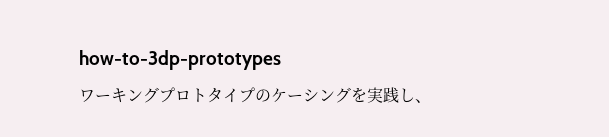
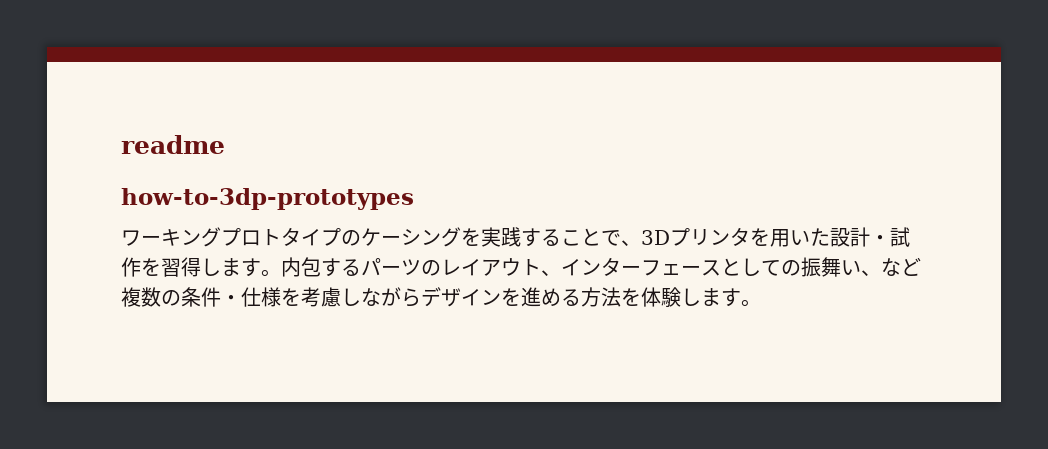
(79, 60) none -> [121,135,225,154] readme //
[399,88,431,103] し、 -> [521,227,910,247] [121,257,921,277] [121,287,761,308] することで、3Dプリンタを用いた設計・試作を習得します。内包するパーツのレイアウト、インターフェースとしての振舞い、など複数の条件・仕様を考慮しながらデザインを進める方法を体験します。

